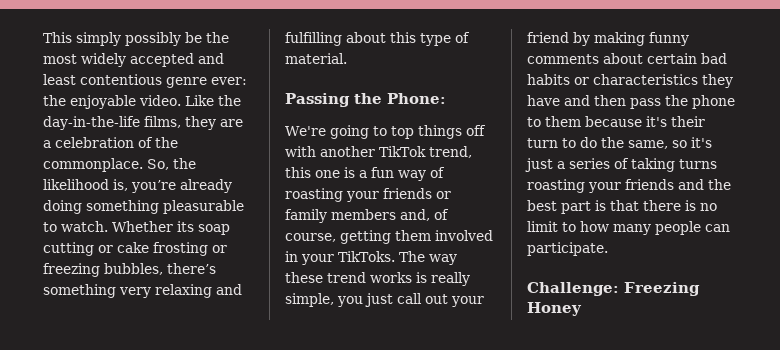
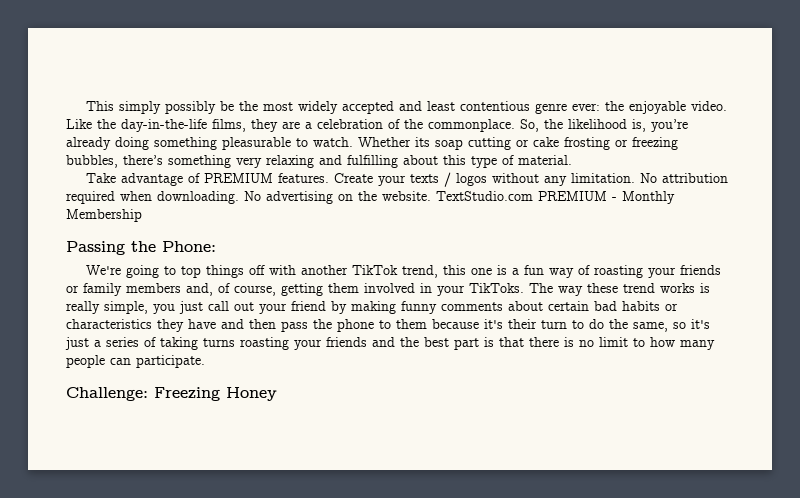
(347, 58) none -> [86,172,729,187] [66,191,675,204] [66,209,142,222] // Take advantage of PREMIUM features. Create your texts / logos without any limitation. No attribution required when downloading. No advertising on the website. TextStudio.com PREMIUM - Monthly Membership

